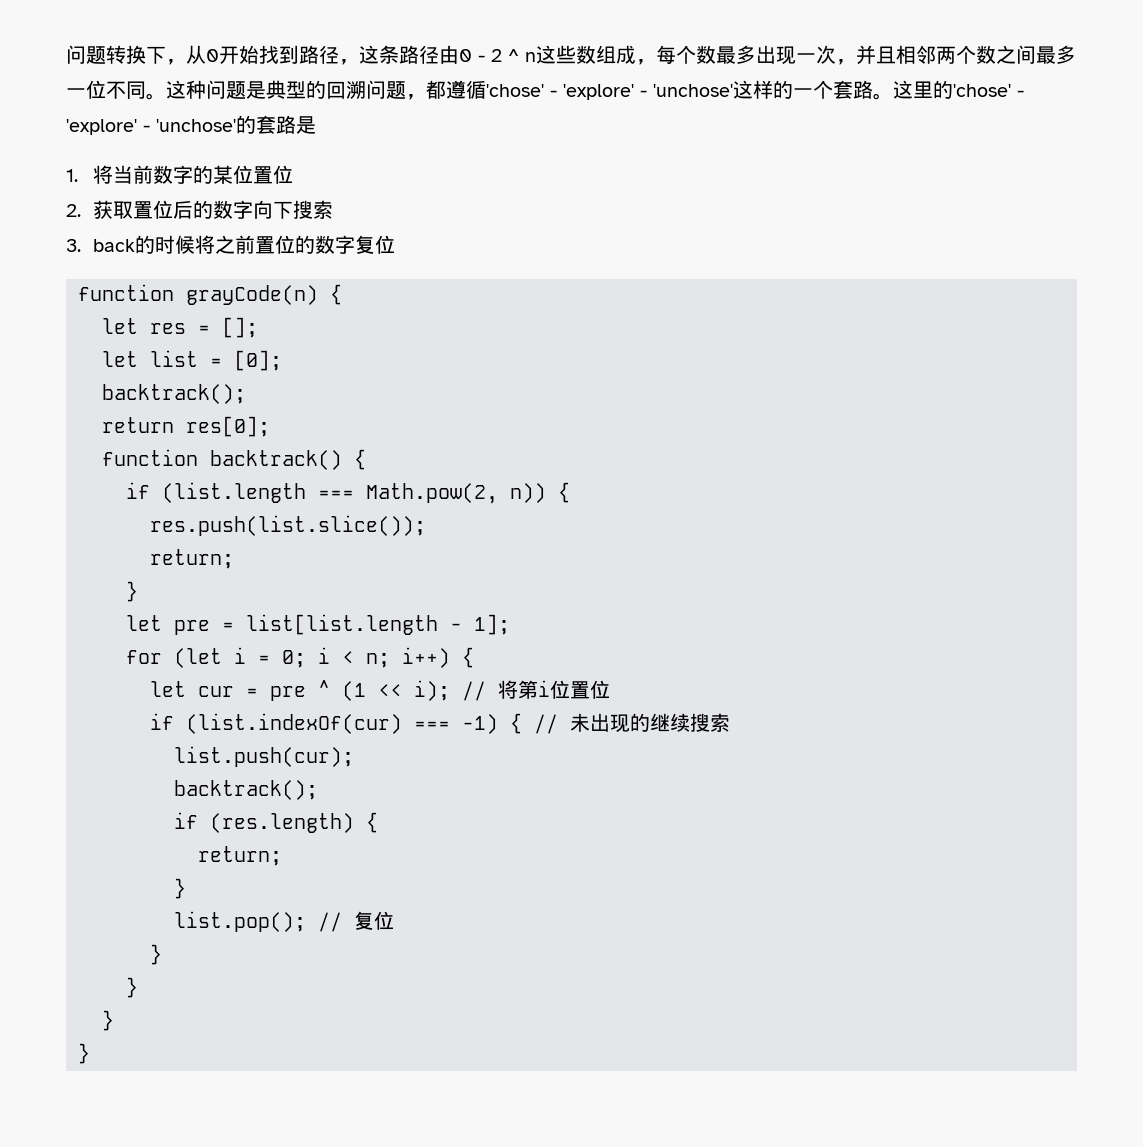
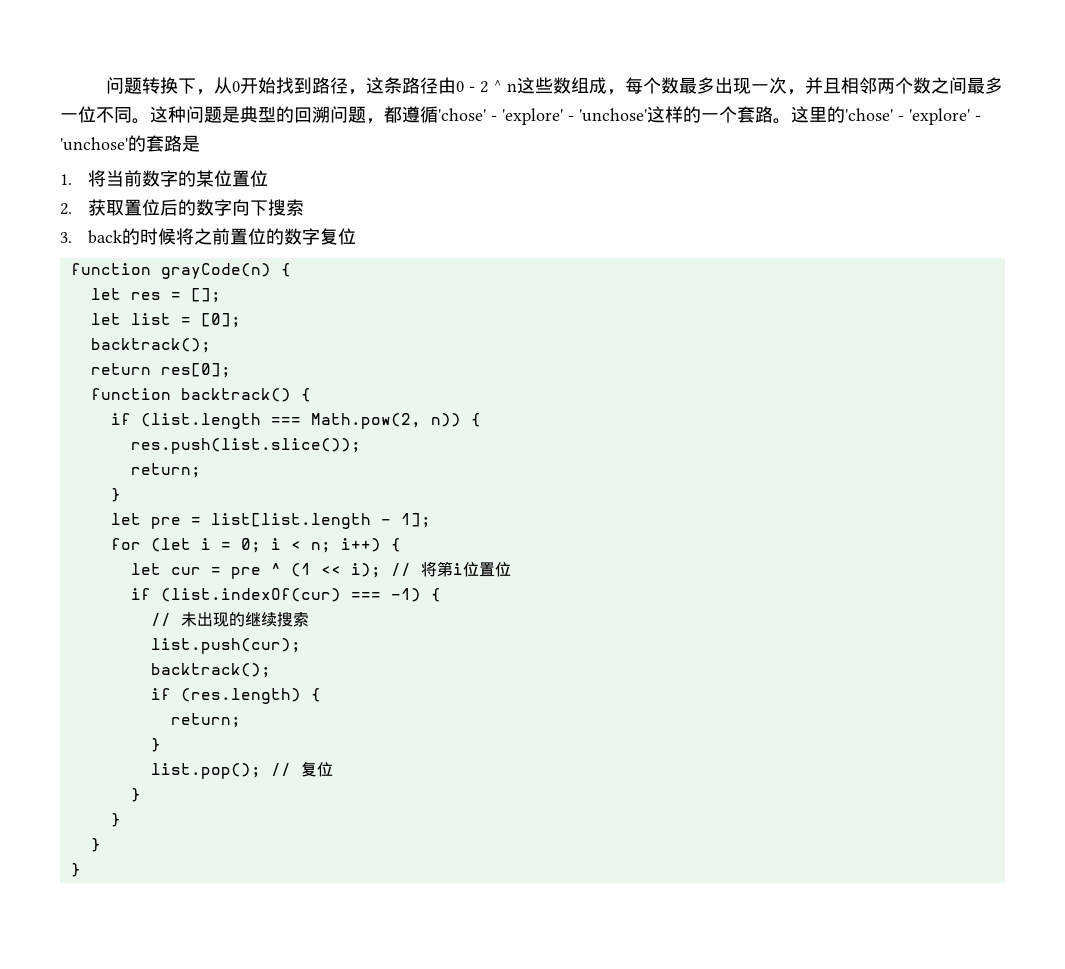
(522, 723) none -> (441, 595) //

